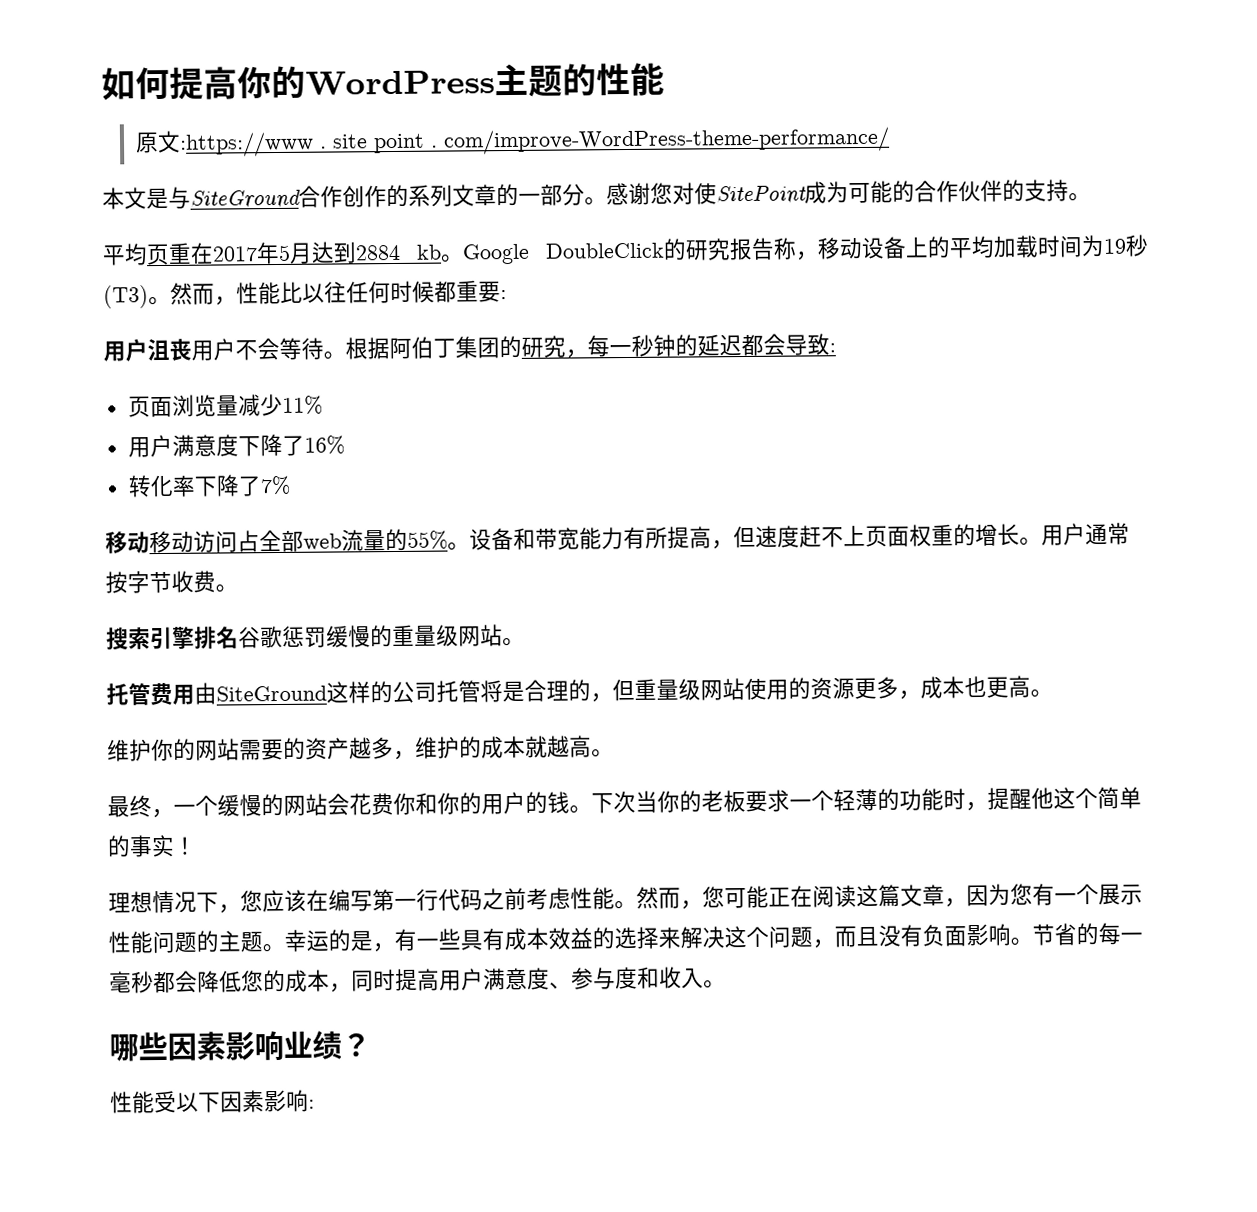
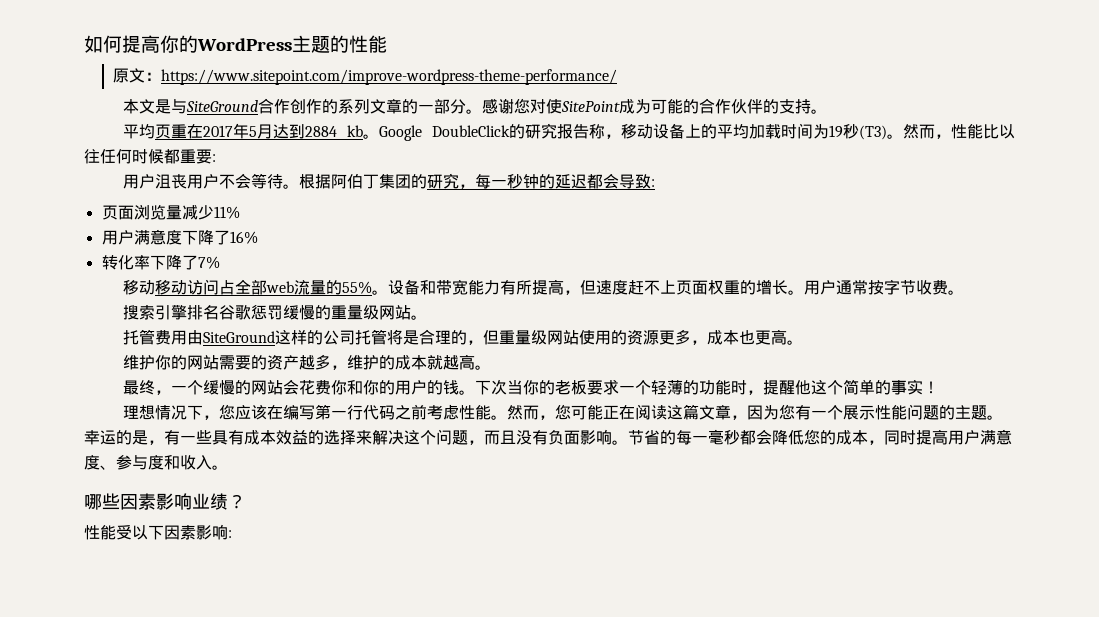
[178,126,890,157] :https://www . site point . com/improve-WordPress-theme-performance/ -> [144,69,617,85] ：https://www.sitepoint.com/improve-wordpress-theme-performance/

